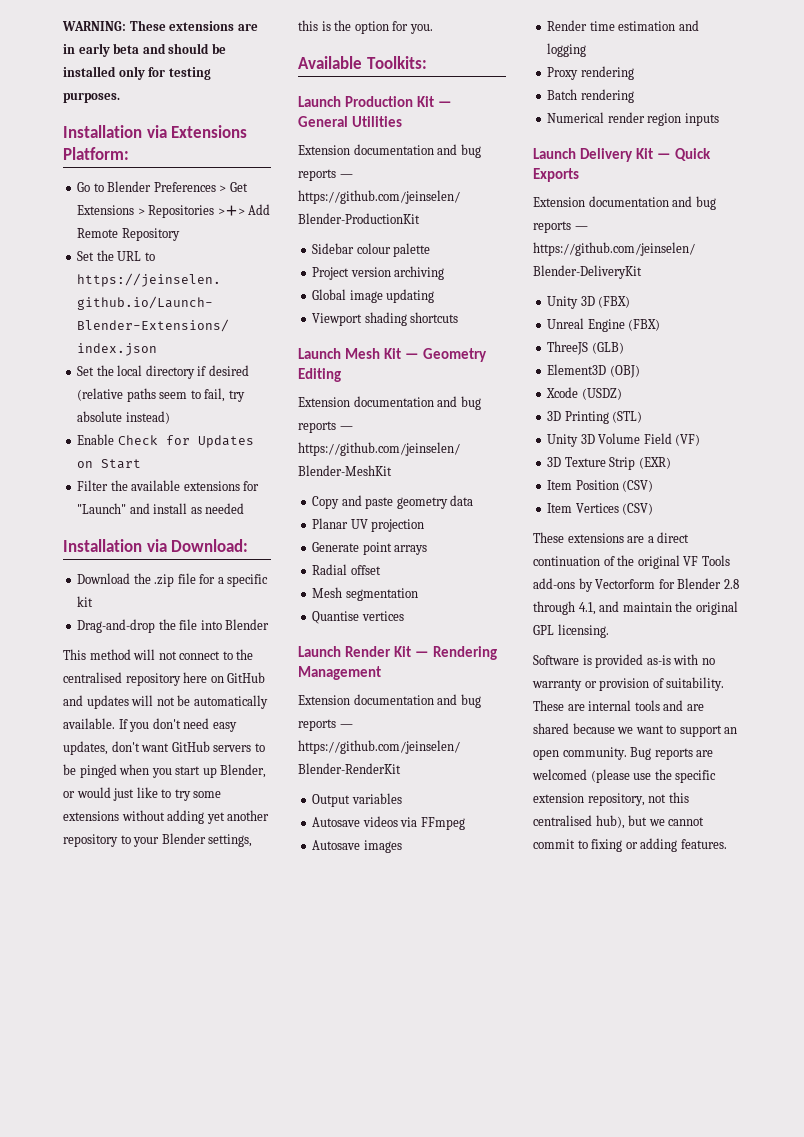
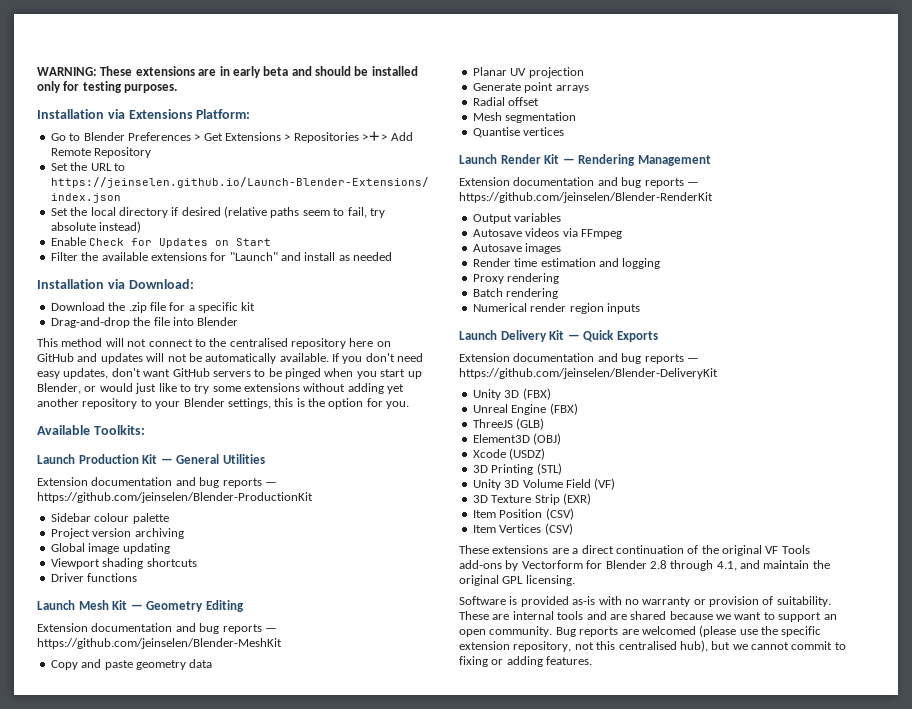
(459, 317) none -> [50,573,138,582] // Driver functions

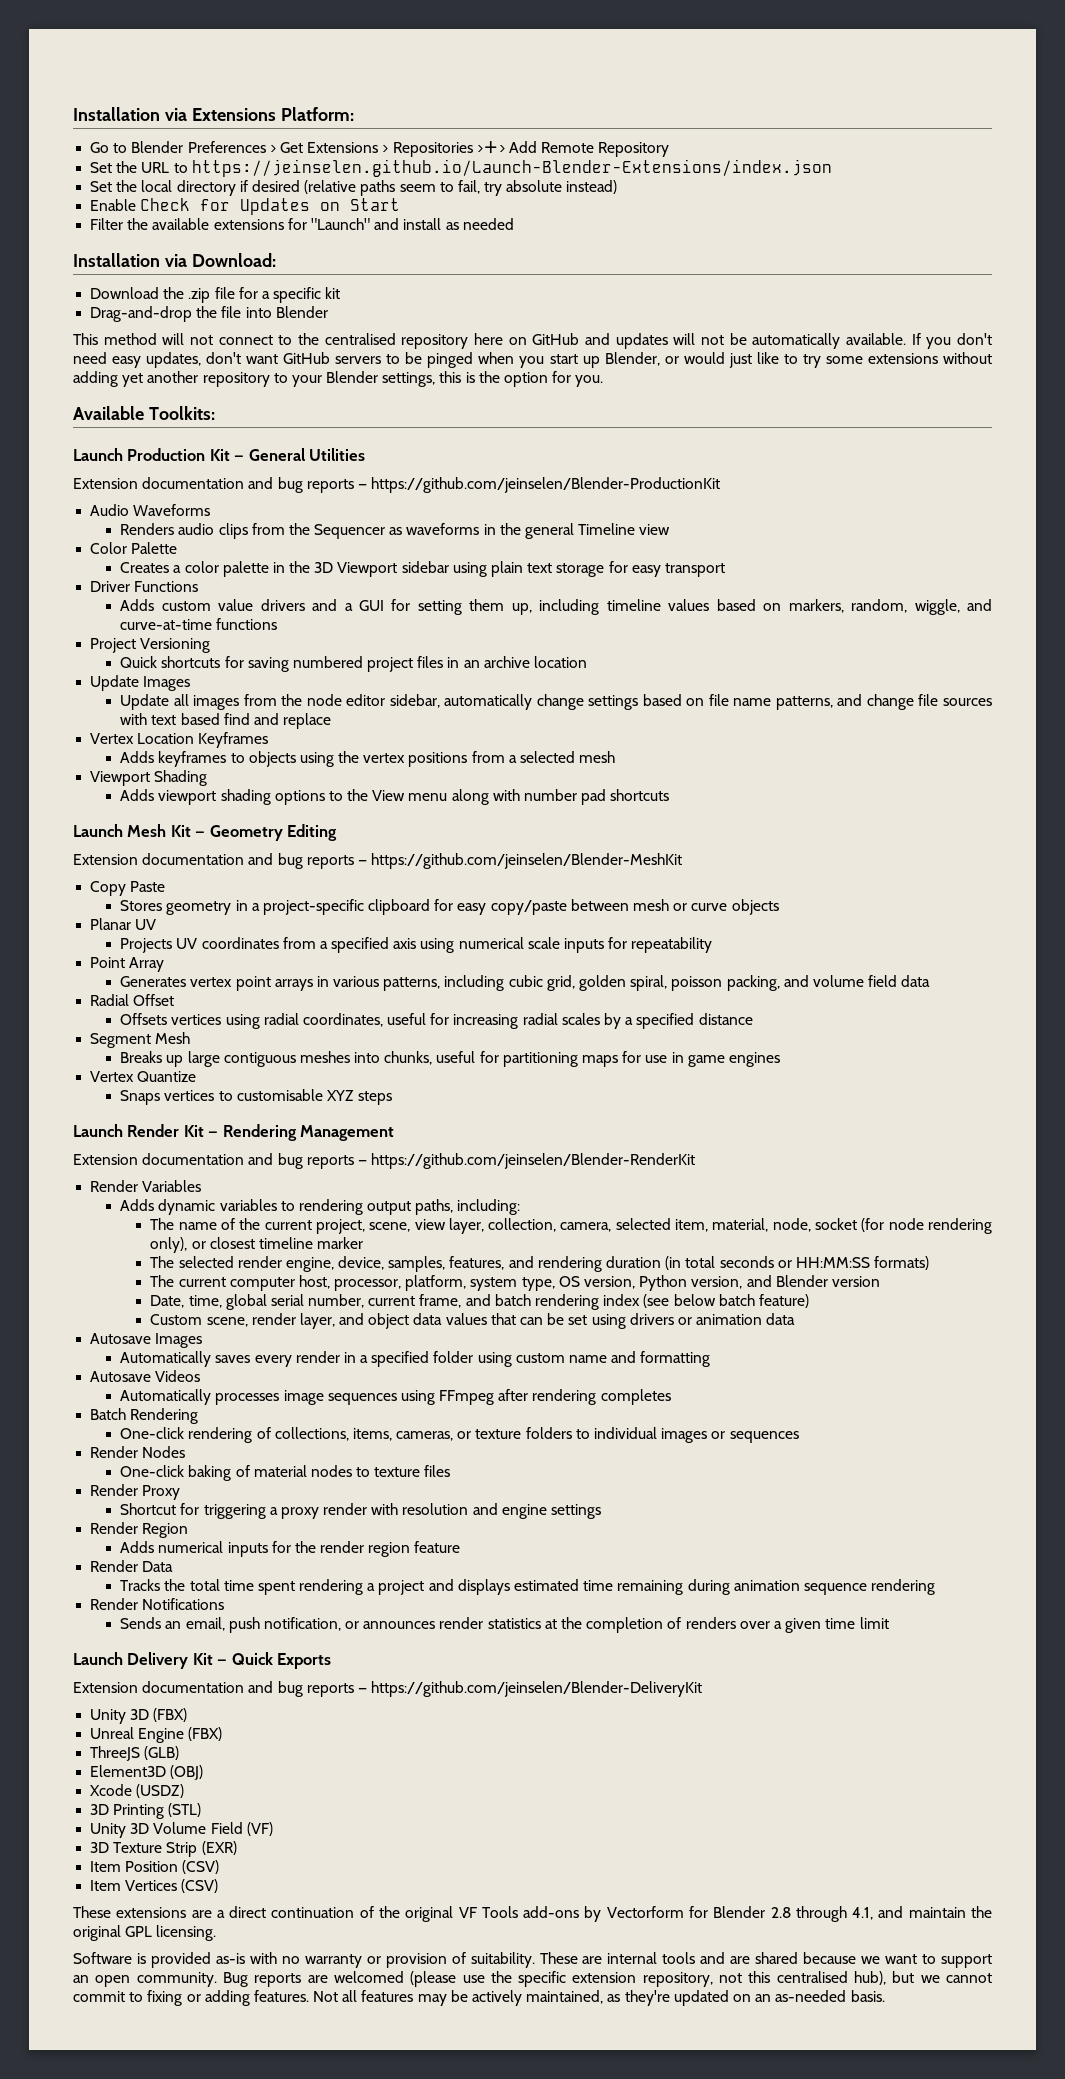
[37,66,418,78] [37,81,178,93] WARNING: These extensions are in early beta and should be installed only for testing purposes. // -> (73, 114) none
[50,513,169,524] [50,528,184,539] [50,543,170,554] [50,558,197,569] [50,573,138,582] Sidebar colour palette // Project version archiving // Global image updating // Viewport shading shortcuts // Driver functions -> [90,504,211,516] [120,523,671,539] [90,542,178,554] [120,561,725,577] [90,581,199,592] [120,599,992,615] [120,618,278,630] [90,638,211,653] [120,656,588,672] [90,675,191,691] [120,694,992,710] [120,713,332,729] [90,732,269,748] [120,751,616,767] [90,770,208,786] [120,789,670,805] Audio Waveforms // Renders audio clips from the Sequencer as waveforms in the general Timeline view // Color Palette // Creates a color palette in the 3D Viewport sidebar using plain text storage for easy transport // Driver Functions // Adds custom value drivers and a GUI for setting them up, including timeline values based on markers, random, wiggle, and curve-at-time functions // Project Versioning // Quick shortcuts for saving numbered project files in an archive location // Update Images // Update all images from the node editor sidebar, automatically change settings based on file name patterns, and change file sources with text based find and replace // Vertex Location Keyframes // Adds keyframes to objects using the vertex positions from a selected mesh // Viewport Shading // Adds viewport shading options to the View menu along with number pad shortcuts
[81,659,213,670] [472,67,584,78] [472,82,589,93] [472,97,540,106] [472,112,577,123] [472,127,565,138] and paste geometry data // Planar UV projection // Generate point arrays // Radial offset // Mesh segmentation // Quantise vertices -> [130,881,166,892] [120,899,779,915] [90,918,157,930] [120,937,713,953] [90,957,165,972] [120,975,931,991] [90,994,175,1006] [120,1013,753,1029] [90,1032,191,1048] [120,1051,780,1067] [90,1071,197,1082] [120,1089,393,1105] Paste // Stores geometry in a project-specific clipboard for easy copy/paste between mesh or curve objects // Planar UV // Projects UV coordinates from a specified axis using numerical scale inputs for repeatability // Point Array // Generates vertex point arrays in various patterns, including cubic grid, golden spiral, poisson packing, and volume field data // Radial Offset // Offsets vertices using radial coordinates, useful for increasing radial scales by a specified distance // Segment Mesh // Breaks up large contiguous meshes into chunks, useful for partitioning maps for use in game engines // Vertex Quantize // Snaps vertices to customisable XYZ steps
[472,213,562,224] [472,228,622,239] [472,243,562,254] [472,258,661,269] [472,273,560,284] [472,288,559,299] [472,303,640,314] Output variables // Autosave videos via FFmpeg // Autosave images // Render time estimation and logging // Proxy rendering // Batch rendering // Numerical render region inputs -> [90,1180,202,1192] [120,1199,521,1215] [150,1218,993,1234] [150,1237,364,1253] [150,1256,930,1272] [150,1275,880,1291] [150,1294,809,1310] [150,1313,796,1329] [90,1333,203,1348] [120,1351,711,1367] [90,1370,201,1382] [120,1389,671,1405] [90,1408,199,1424] [120,1427,799,1443] [90,1446,186,1458] [120,1465,451,1481] [90,1484,181,1500] [120,1503,602,1519] [90,1522,189,1538] [120,1541,461,1557] [90,1560,174,1572] [120,1579,936,1595] [90,1598,225,1610] [120,1617,889,1633] Render Variables // Adds dynamic variables to rendering output paths, including: // The name of the current project, scene, view layer, collection, camera, selected item, material, node, socket (for node rendering only), or closest timeline marker // The selected render engine, device, samples, features, and rendering duration (in total seconds or HH:MM:SS formats) // The current computer host, processor, platform, system type, OS version, Python version, and Blender version // Date, time, global serial number, current frame, and batch rendering index (see below batch feature) // Custom scene, render layer, and object data values that can be set using drivers or animation data // Autosave Images // Automatically saves every render in a specified folder using custom name and formatting // Autosave Videos // Automatically processes image sequences using FFmpeg after rendering completes // Batch Rendering // One-click rendering of collections, items, cameras, or texture folders to individual images or sequences // Render Nodes // One-click baking of material nodes to texture files // Render Proxy // Shortcut for triggering a proxy render with resolution and engine settings // Render Region // Adds numerical inputs for the render region feature // Render Data // Tracks the total time spent rendering a project and displays estimated time remaining during animation sequence rendering // Render Notifications // Sends an email, push notification, or announces render statistics at the completion of renders over a given time limit
(593, 660) none -> [313,1990,885,2006] Not all features may be actively maintained, as they're updated on an as-needed basis.

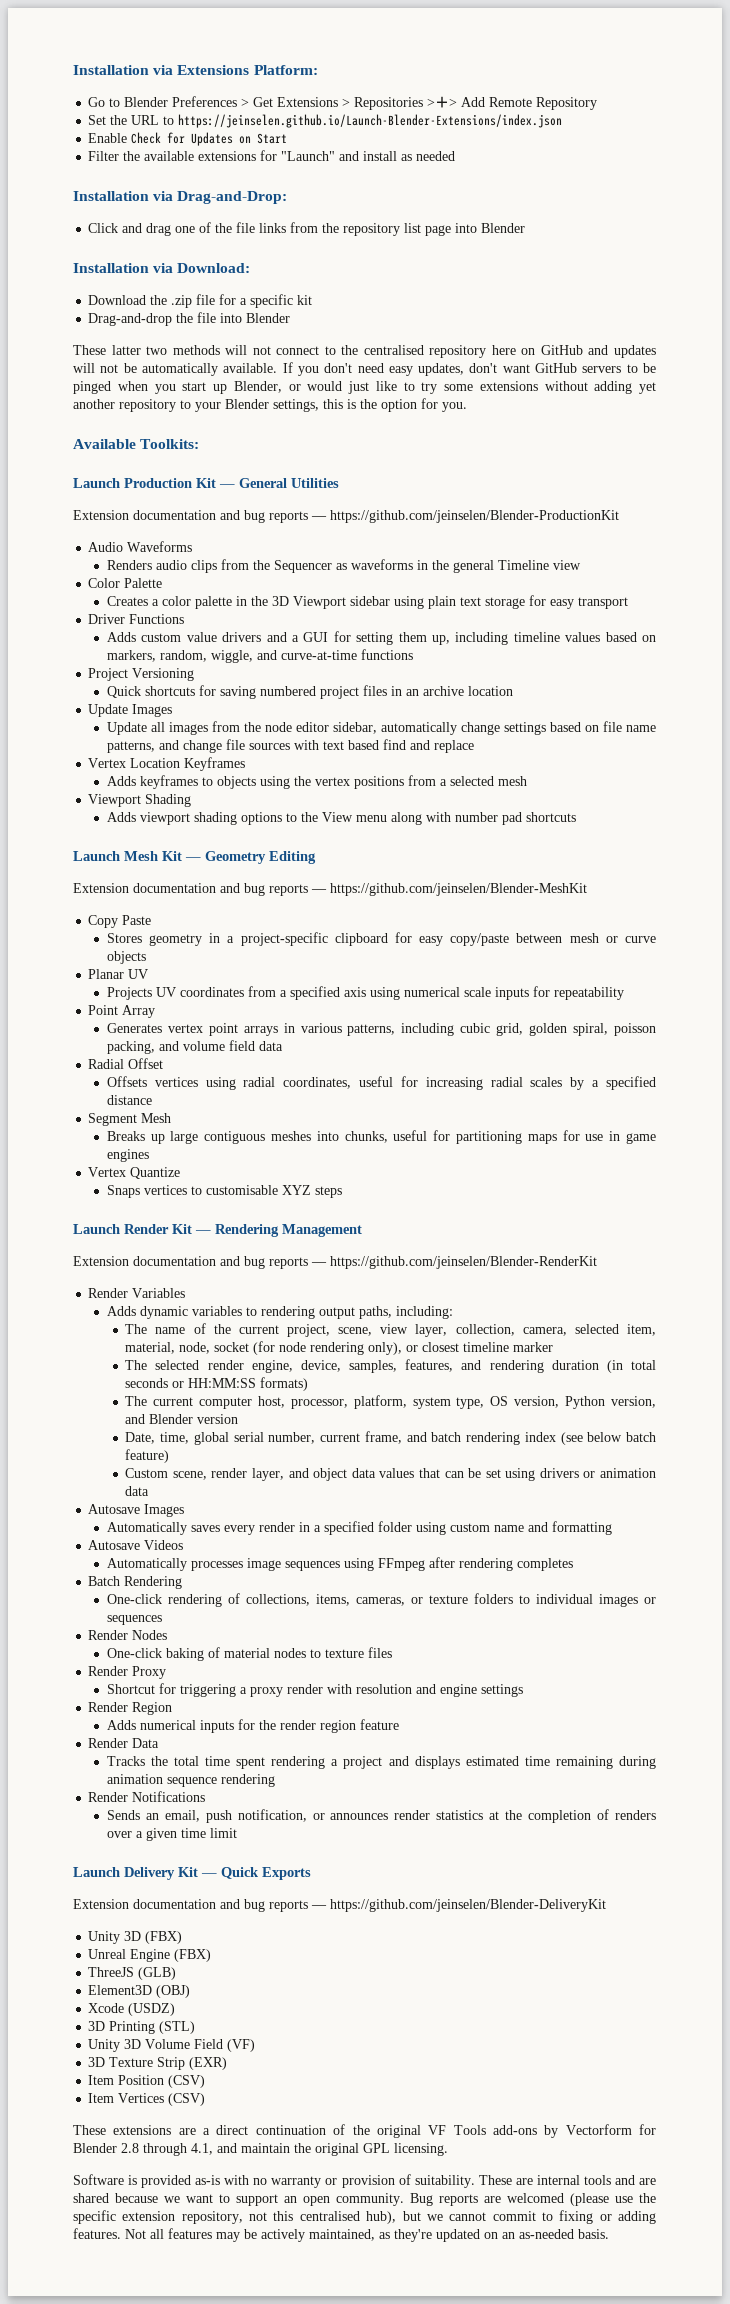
[90,180,618,196] // Set the local directory if desired (relative paths seem to fail, try absolute instead) -> (563, 121) none
(514, 224) none -> [73,191,288,204] [88,222,526,236] // Installation via Drag-and-Drop: // Click and drag one of the file links from the repository list page into Blender
[73,333,157,345] This method -> [73,345,220,355] These latter two methods

